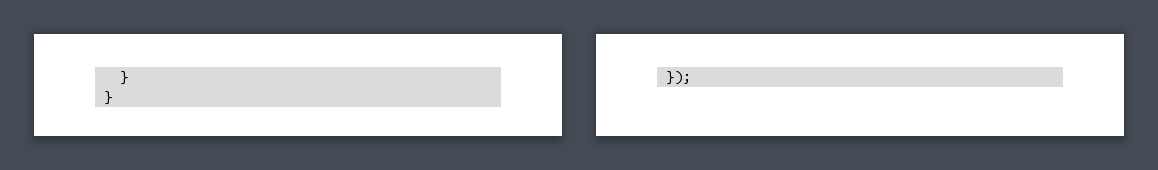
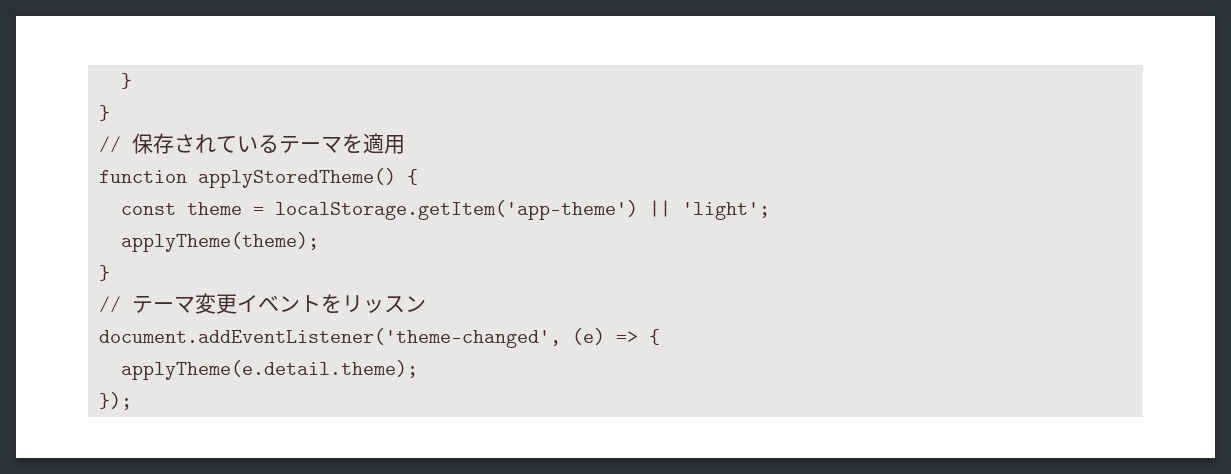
(114, 98) none -> [98,133,405,154] [98,168,418,188] [120,200,770,220] [120,232,319,252] [98,265,110,281] [98,293,426,314] [98,328,660,348] [120,360,418,380] // // 保存されているテーマを適用 // function applyStoredTheme() { // const theme = localStorage.getItem('app-theme') || 'light'; // applyTheme(theme); // } // // テーマ変更イベントをリッスン // document.addEventListener('theme-changed', (e) => { // applyTheme(e.detail.theme);

